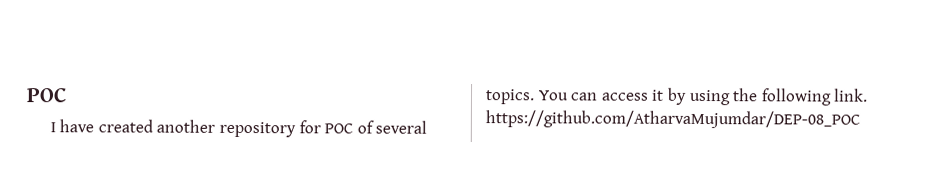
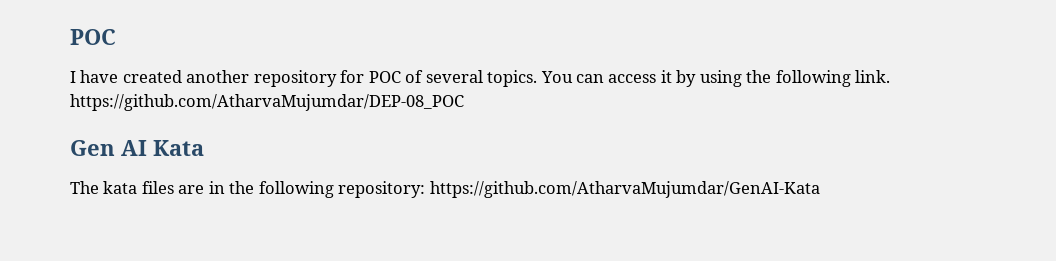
(860, 119) none -> [70,140,204,156] [70,181,820,198] // Gen AI Kata // The kata files are in the following repository: https://github.com/AtharvaMujumdar/GenAI-Kata

